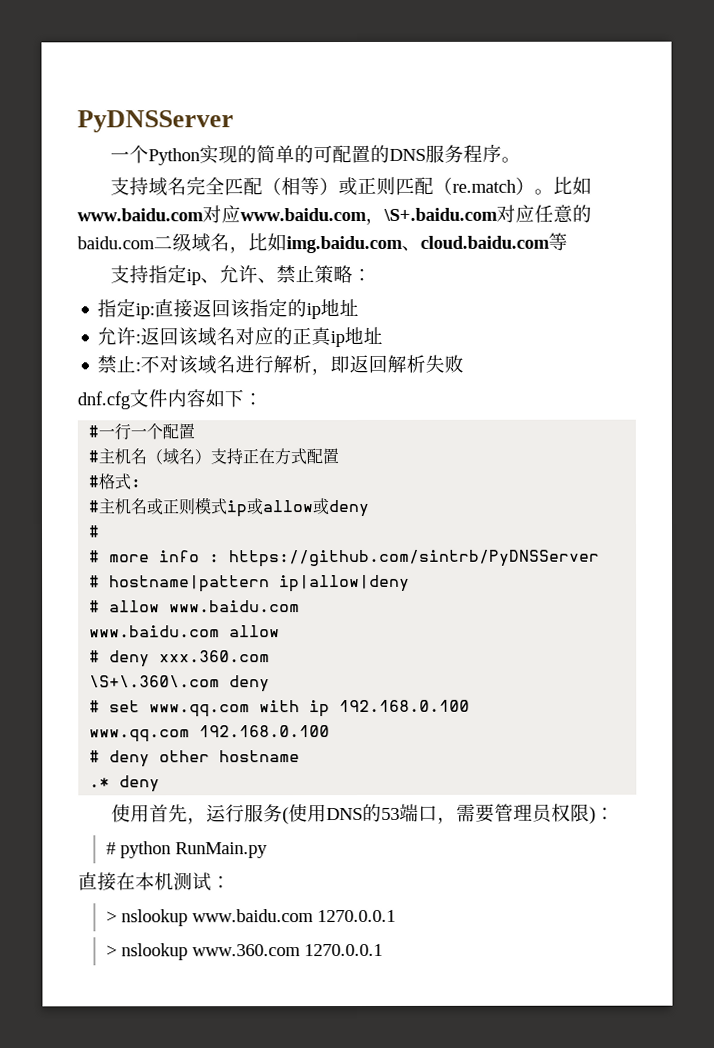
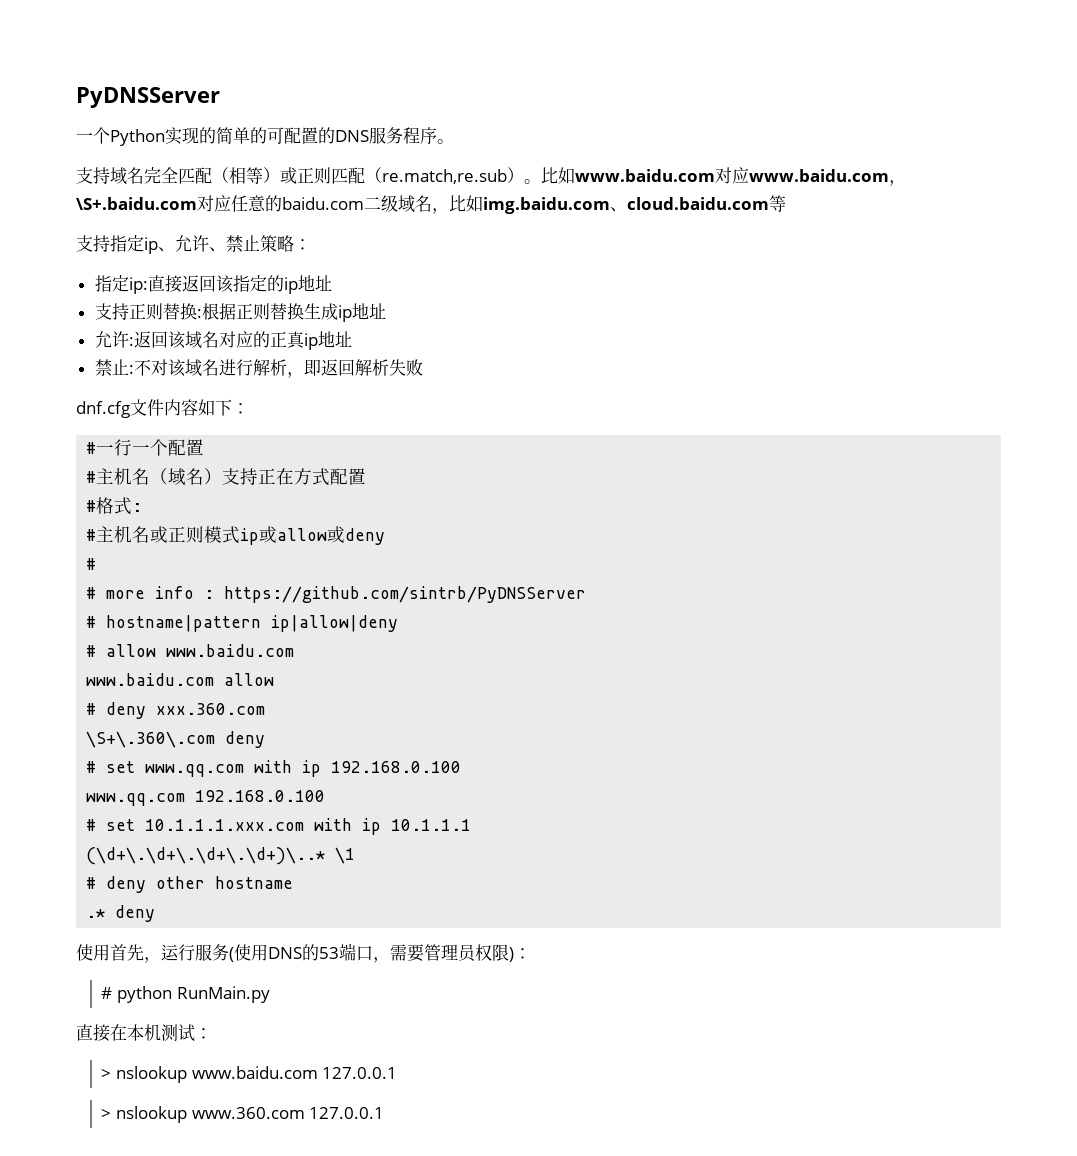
[451,179,516,193] re.match -> [382,169,507,184] re.match,re.sub
(360, 307) none -> [94,303,386,322] // 支持正则替换:根据正则替换生成ip地址
(331, 731) none -> [86,818,472,835] [86,847,356,865] // # set 10.1.1.1.xxx.com with ip 10.1.1.1 // (\d+\.\d+\.\d+\.\d+)\..* \1
[316,909,396,923] 1270.0.0.1 -> [322,1067,398,1079] 127.0.0.1
[303,943,383,957] 1270.0.0.1 -> [309,1107,385,1119] 127.0.0.1

